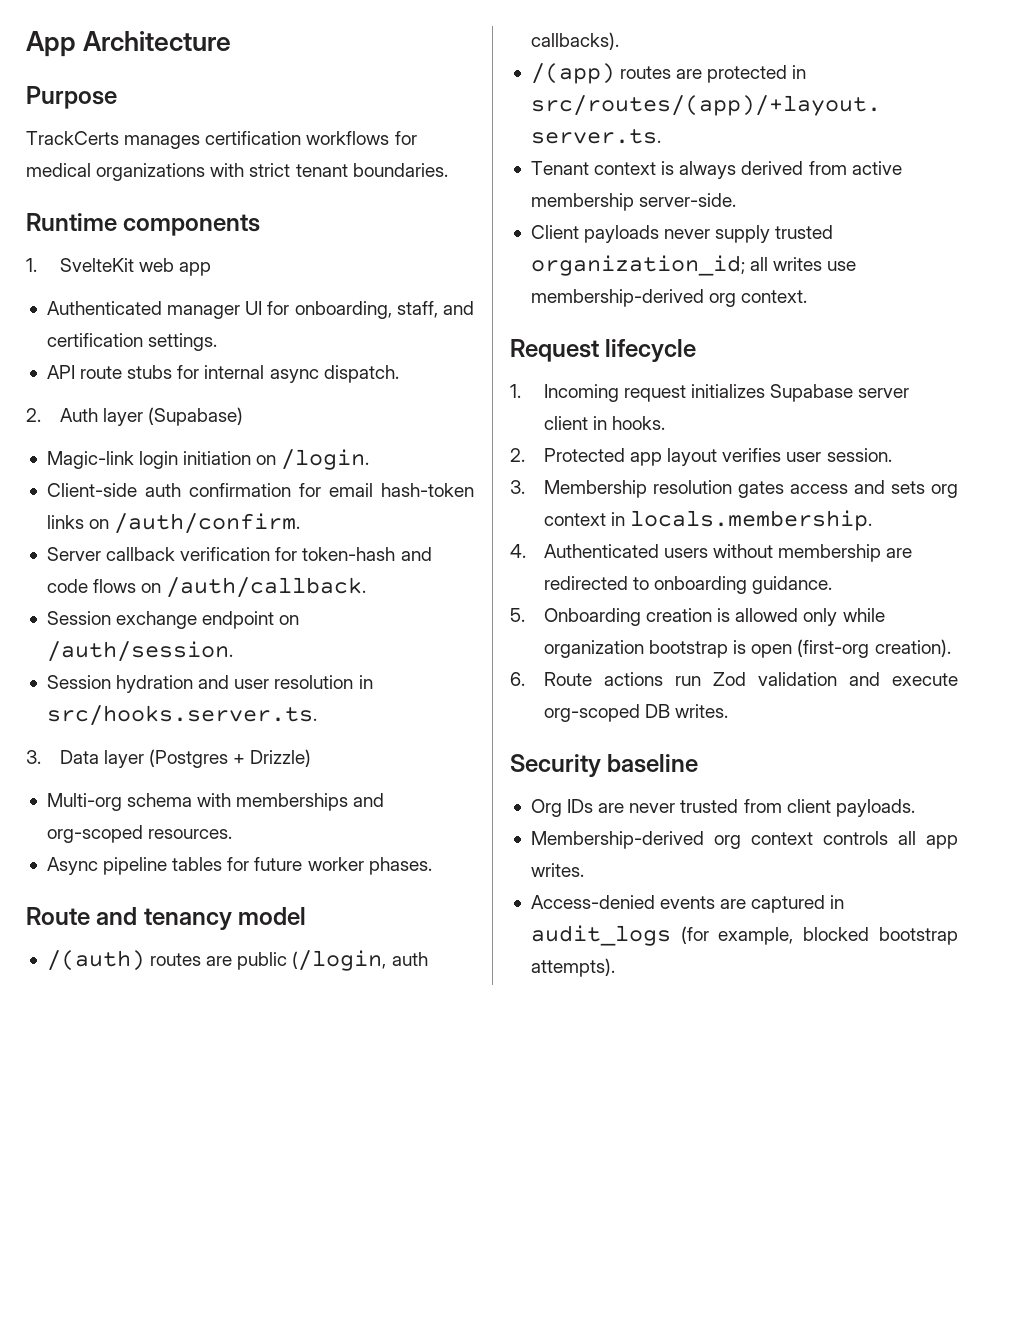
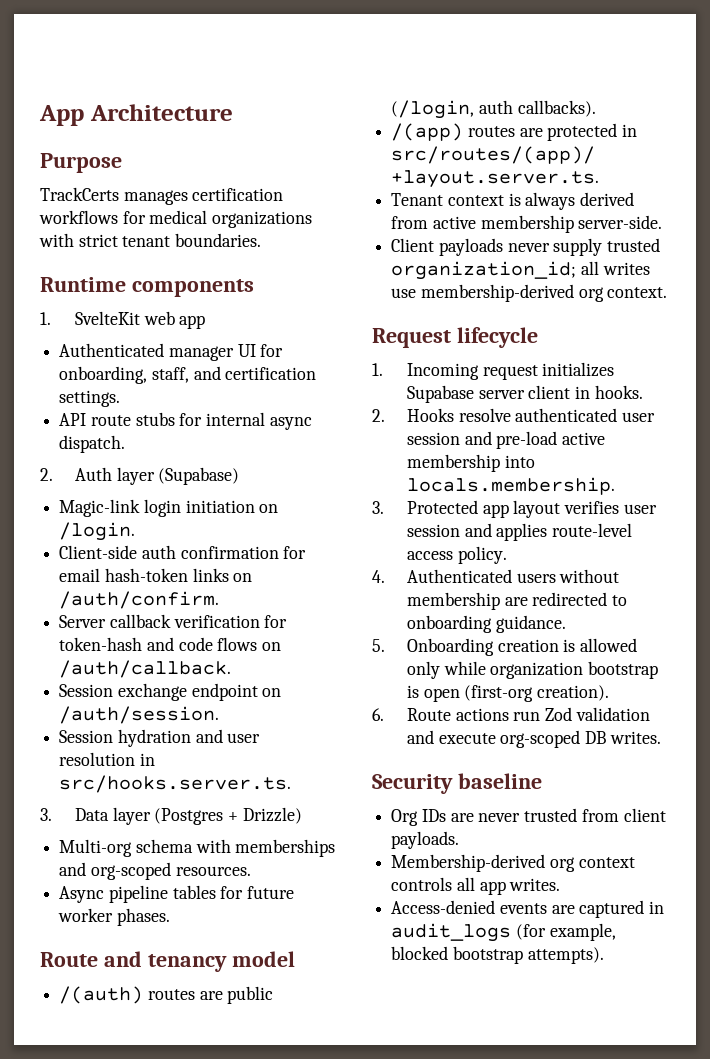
(525, 455) none -> [406,408,656,422] [406,431,606,449] [406,454,535,472] [406,477,615,495] [372,501,384,514] Hooks resolve authenticated user session and pre-load active membership into locals.membership. // 3.
[826,448,892,462] [510,480,958,498] [543,510,873,531] session. // 3. Membership resolution gates access and sets org context in locals.membership. -> [406,523,633,541] [406,546,507,564] session and applies route-level access policy.

